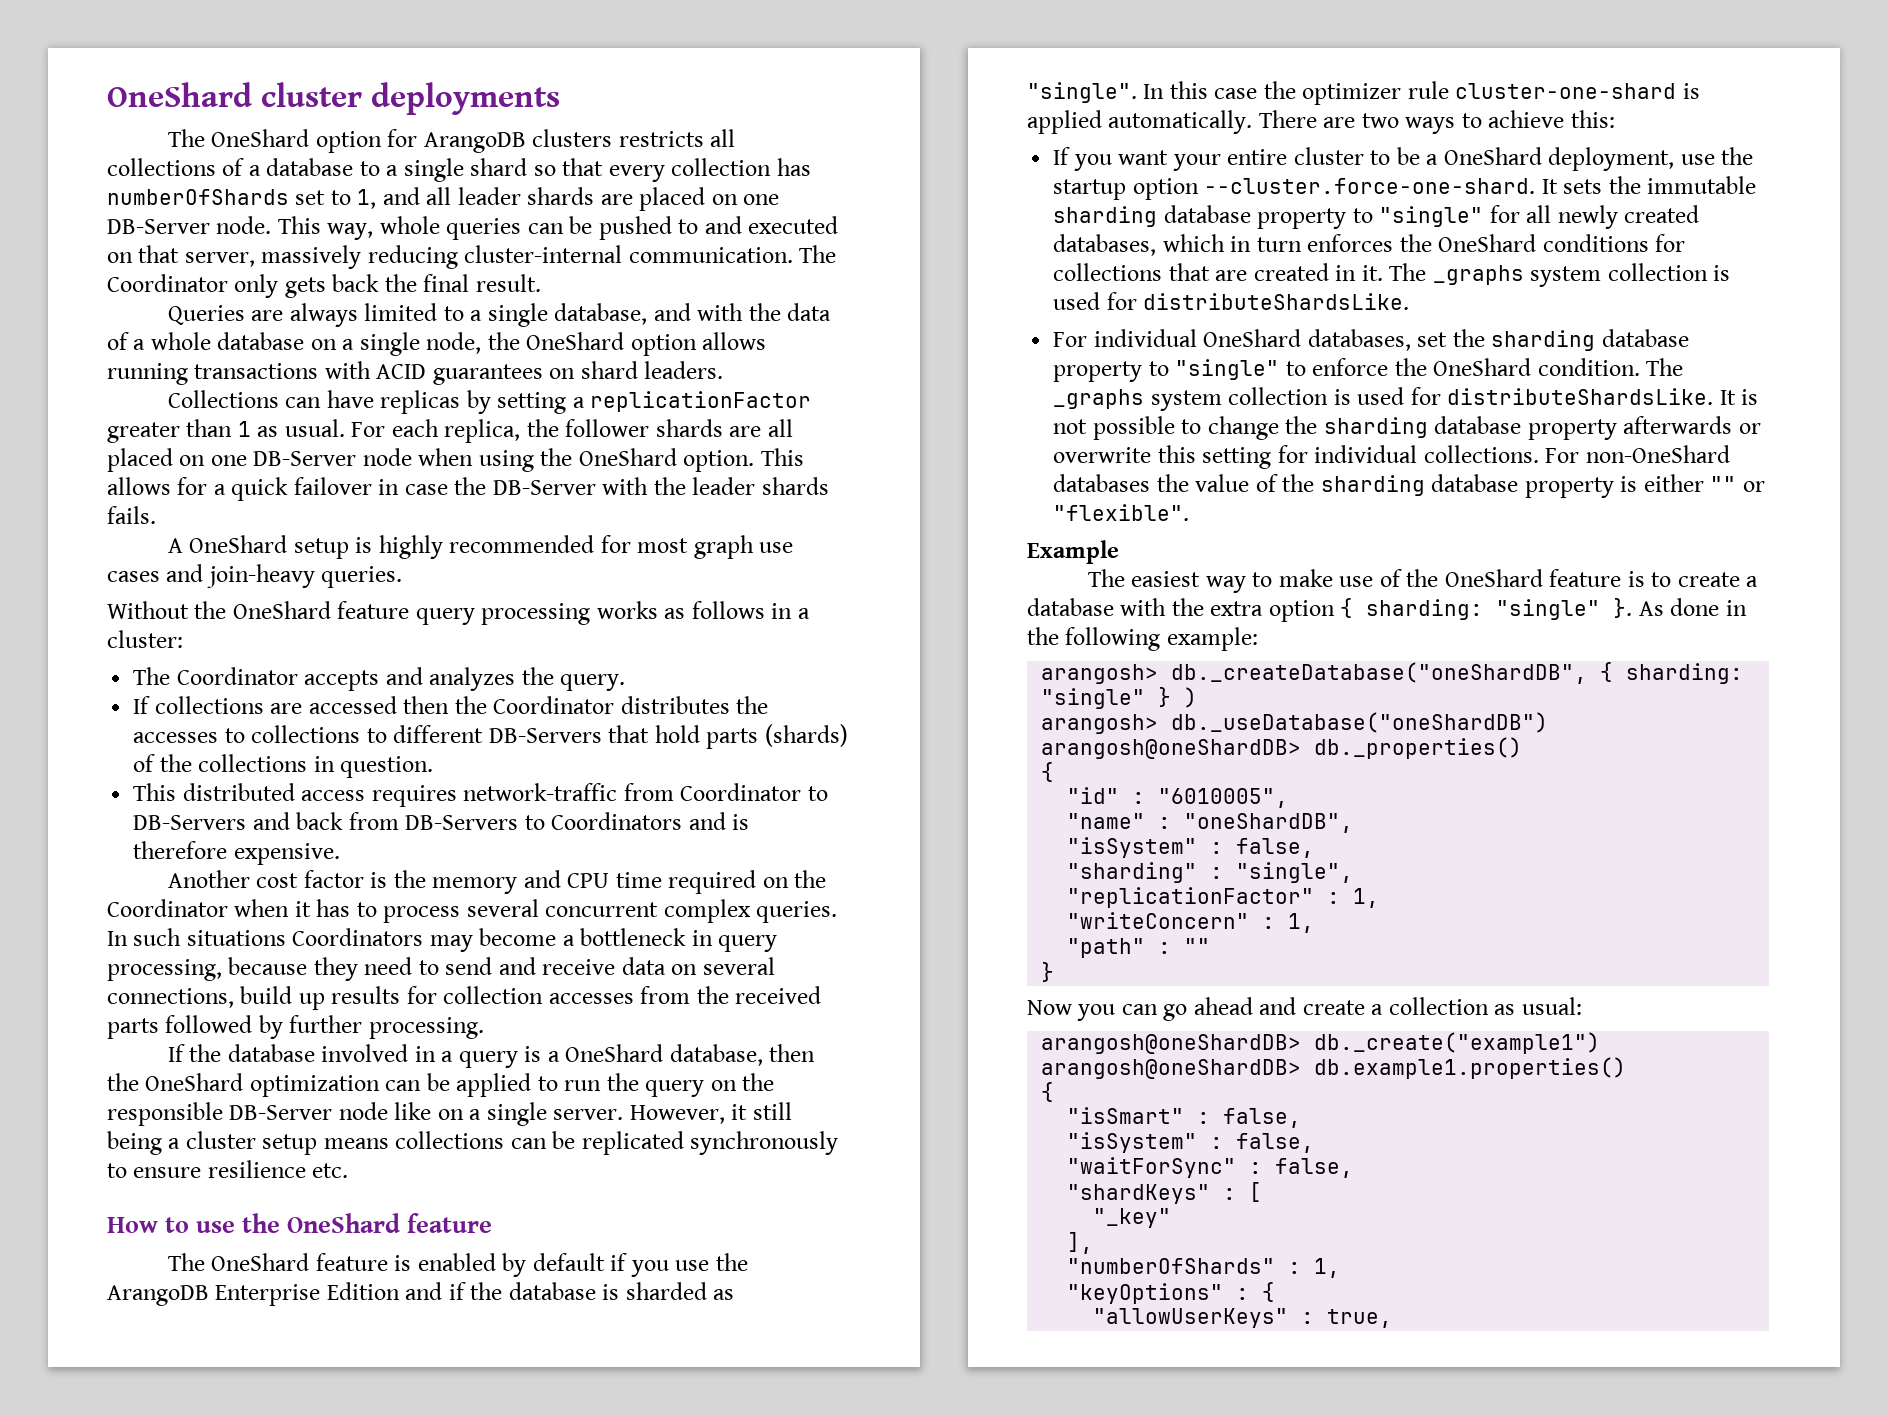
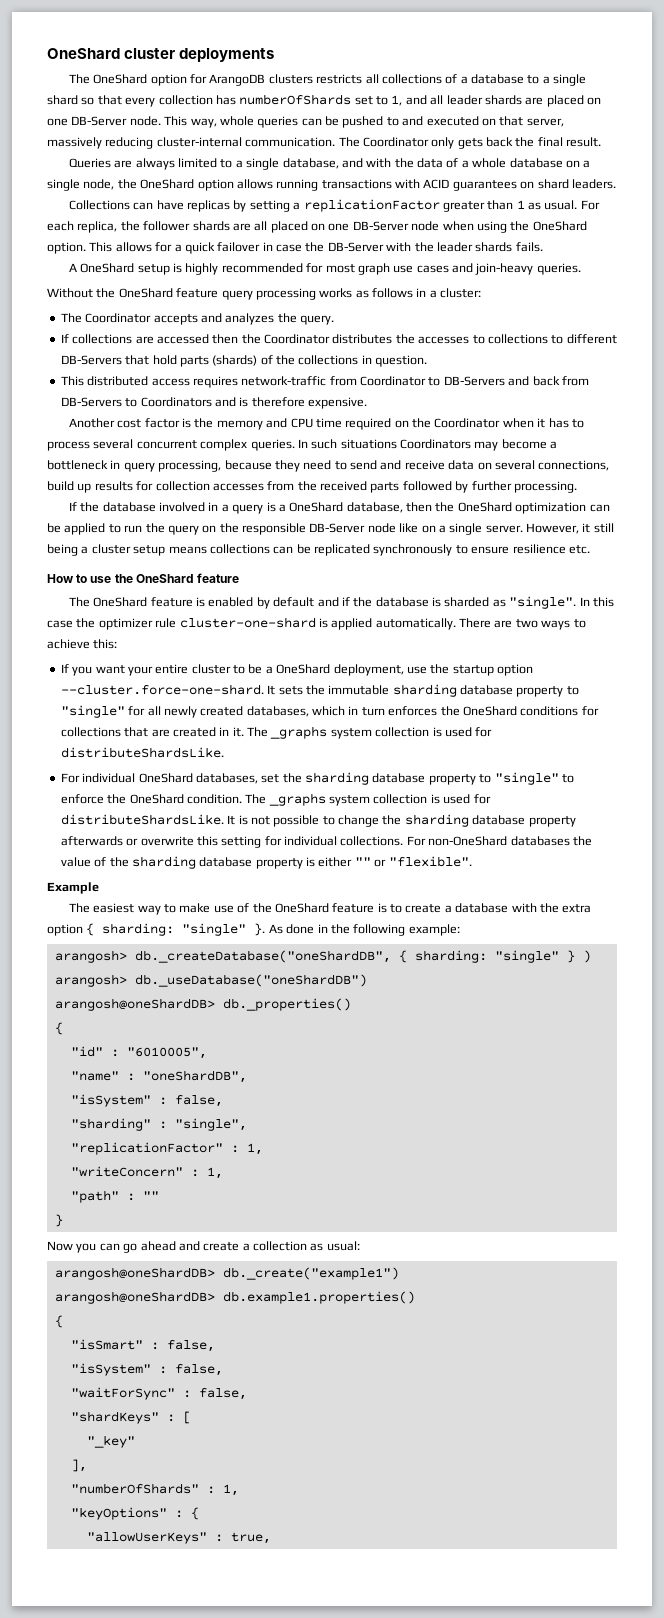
[610,1253,748,1277] [107,1282,400,1306] if you use the ArangoDB Enterprise Edition -> (315, 602) none

